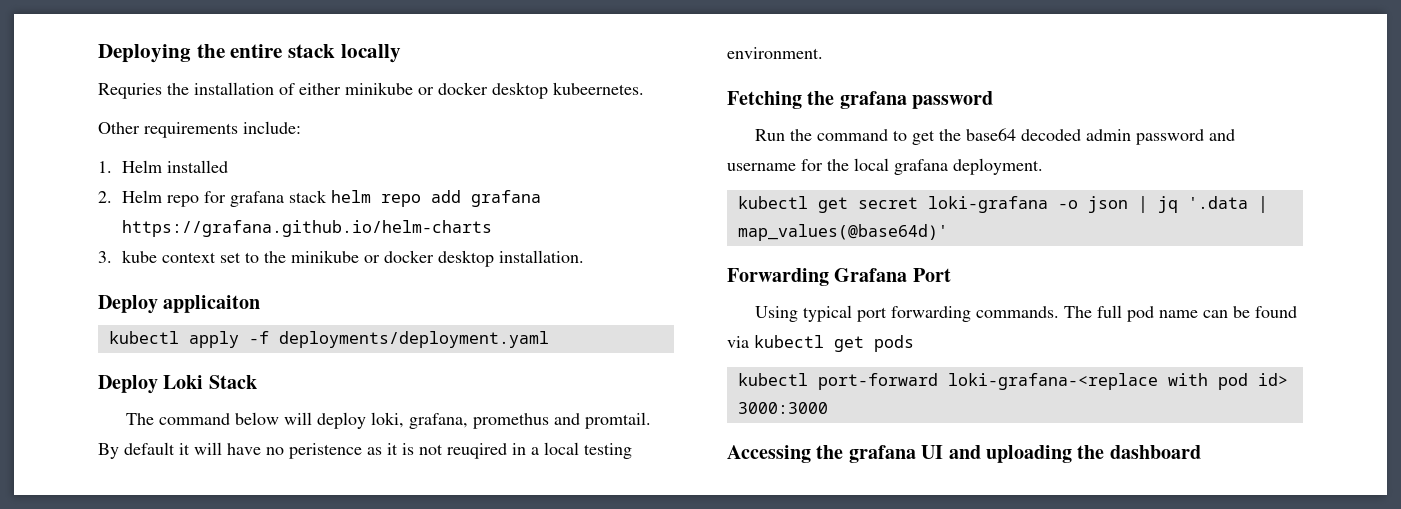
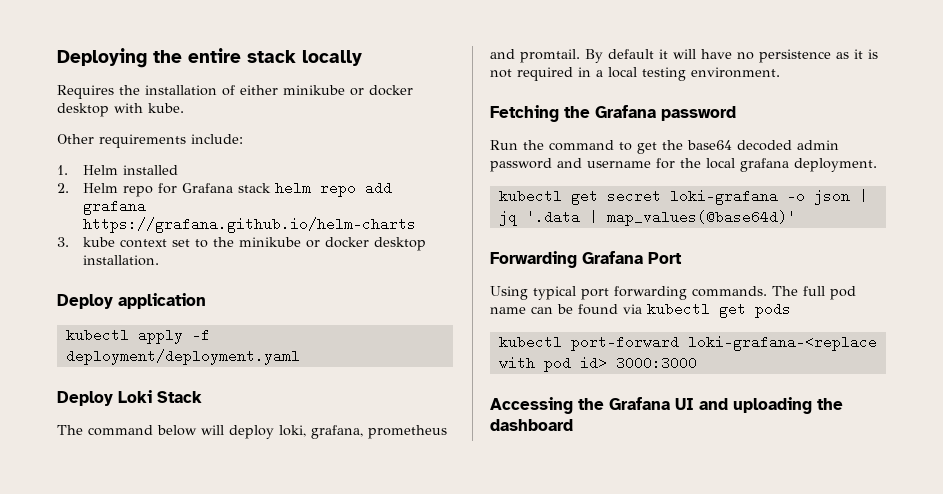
[98,83,162,99] Requries -> [57,85,114,99] Requires
[553,82,644,95] kubeernetes. -> [114,103,184,113] with kube.
[230,191,285,207] grafana -> [181,183,233,193] Grafana
[163,295,261,313] applicaiton -> [118,293,206,309] application
[278,331,549,348] deployments/deployment.yaml -> [65,349,300,365] deployment/deployment.yaml
[473,413,550,429] promethus -> [368,425,447,439] prometheus
[289,443,362,459] peristence -> [759,49,831,63] persistence
[447,443,507,459] reuqired -> [517,67,573,81] required
[839,91,907,109] grafana -> [595,105,656,118] Grafana
[848,445,916,463] grafana -> [609,397,670,410] Grafana

